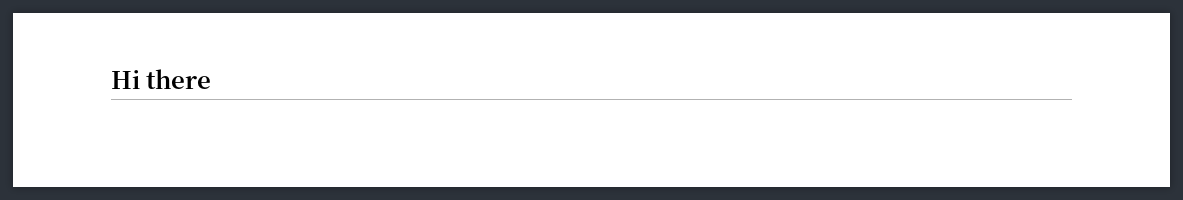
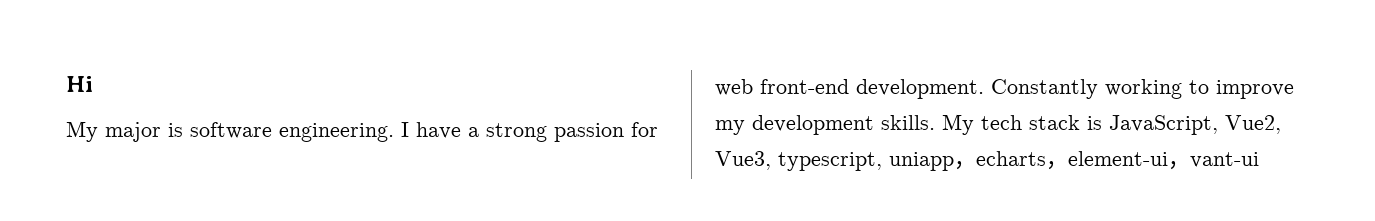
[146,69,212,89] there -> [66,121,658,142] [715,79,1294,99] [715,114,1281,135] [715,151,1259,171] // My major is software engineering. I have a strong passion for web front-end development. Constantly working to improve my development skills. My tech stack is JavaScript, Vue2, Vue3, typescript, uniapp，echarts，element-ui，vant-ui

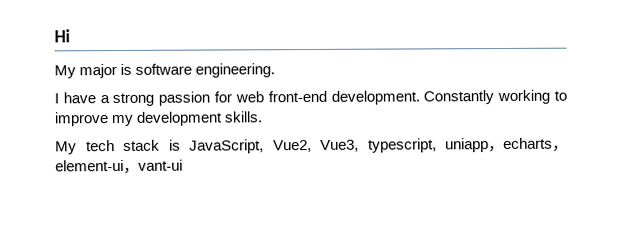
(394, 132) none -> (276, 70) //
(935, 122) none -> (264, 117) //

